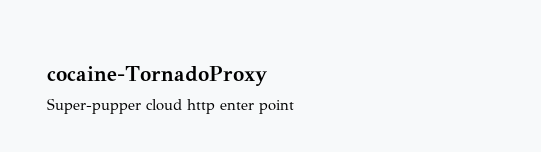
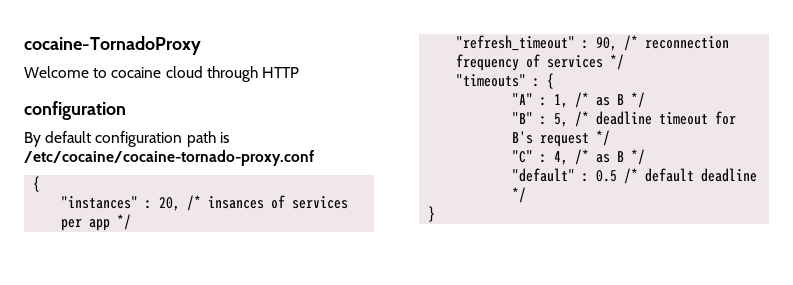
[47,98,294,114] Super-pupper cloud http enter point -> [24,66,299,82] [24,101,126,120] [24,131,229,147] [24,150,314,166] [33,176,41,192] [61,195,349,211] [61,214,132,231] [456,35,730,51] [456,54,625,71] [456,73,555,89] [512,92,646,108] [512,111,737,127] [512,130,611,147] [512,149,646,165] [512,168,758,184] [512,187,527,203] [428,206,436,222] Welcome to cocaine cloud through HTTP // configuration // By default configuration path is /etc/cocaine/cocaine-tornado-proxy.conf // { // "instances" : 20, /* insances of services per app */ // "refresh_timeout" : 90, /* reconnection frequency of services */ // "timeouts" : { // "A" : 1, /* as B */ // "B" : 5, /* deadline timeout for B's request */ // "C" : 4, /* as B */ // "default" : 0.5 /* default deadline */ // }

